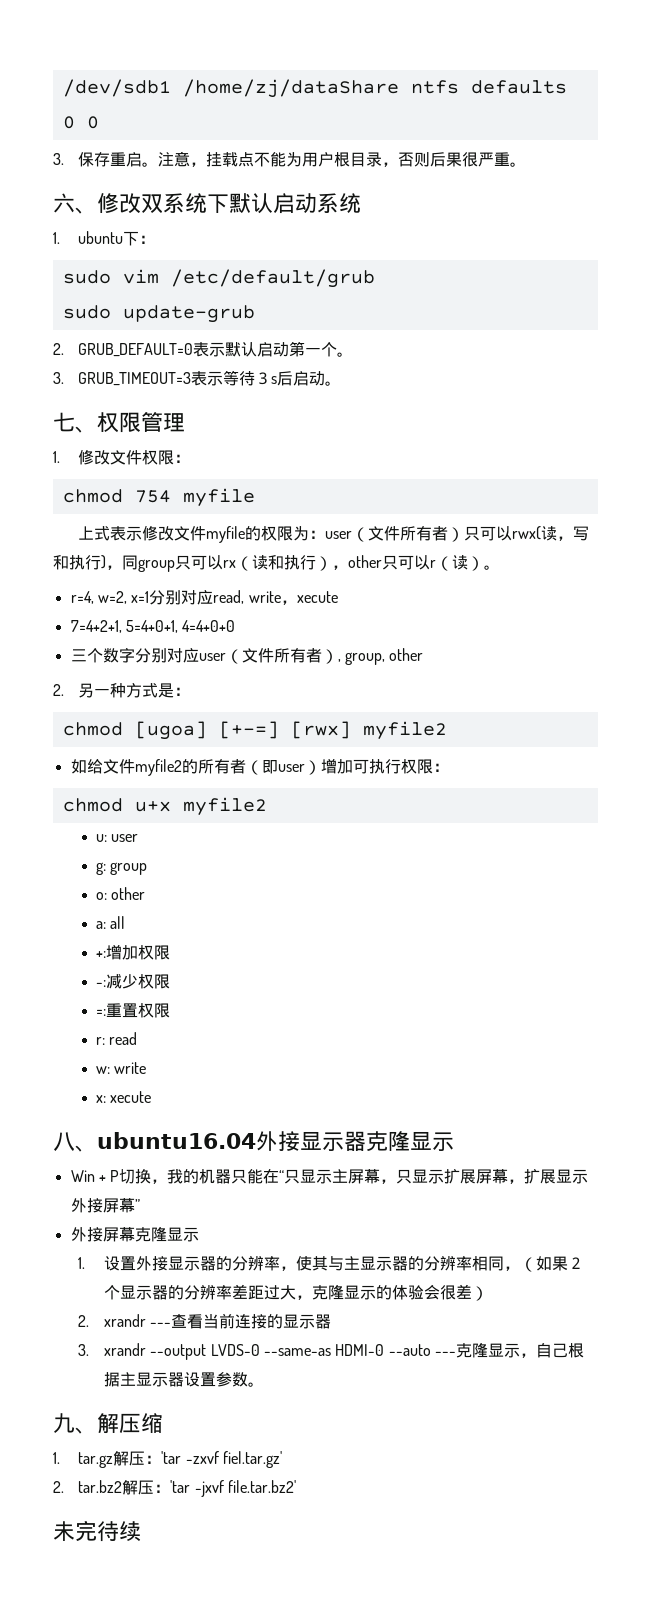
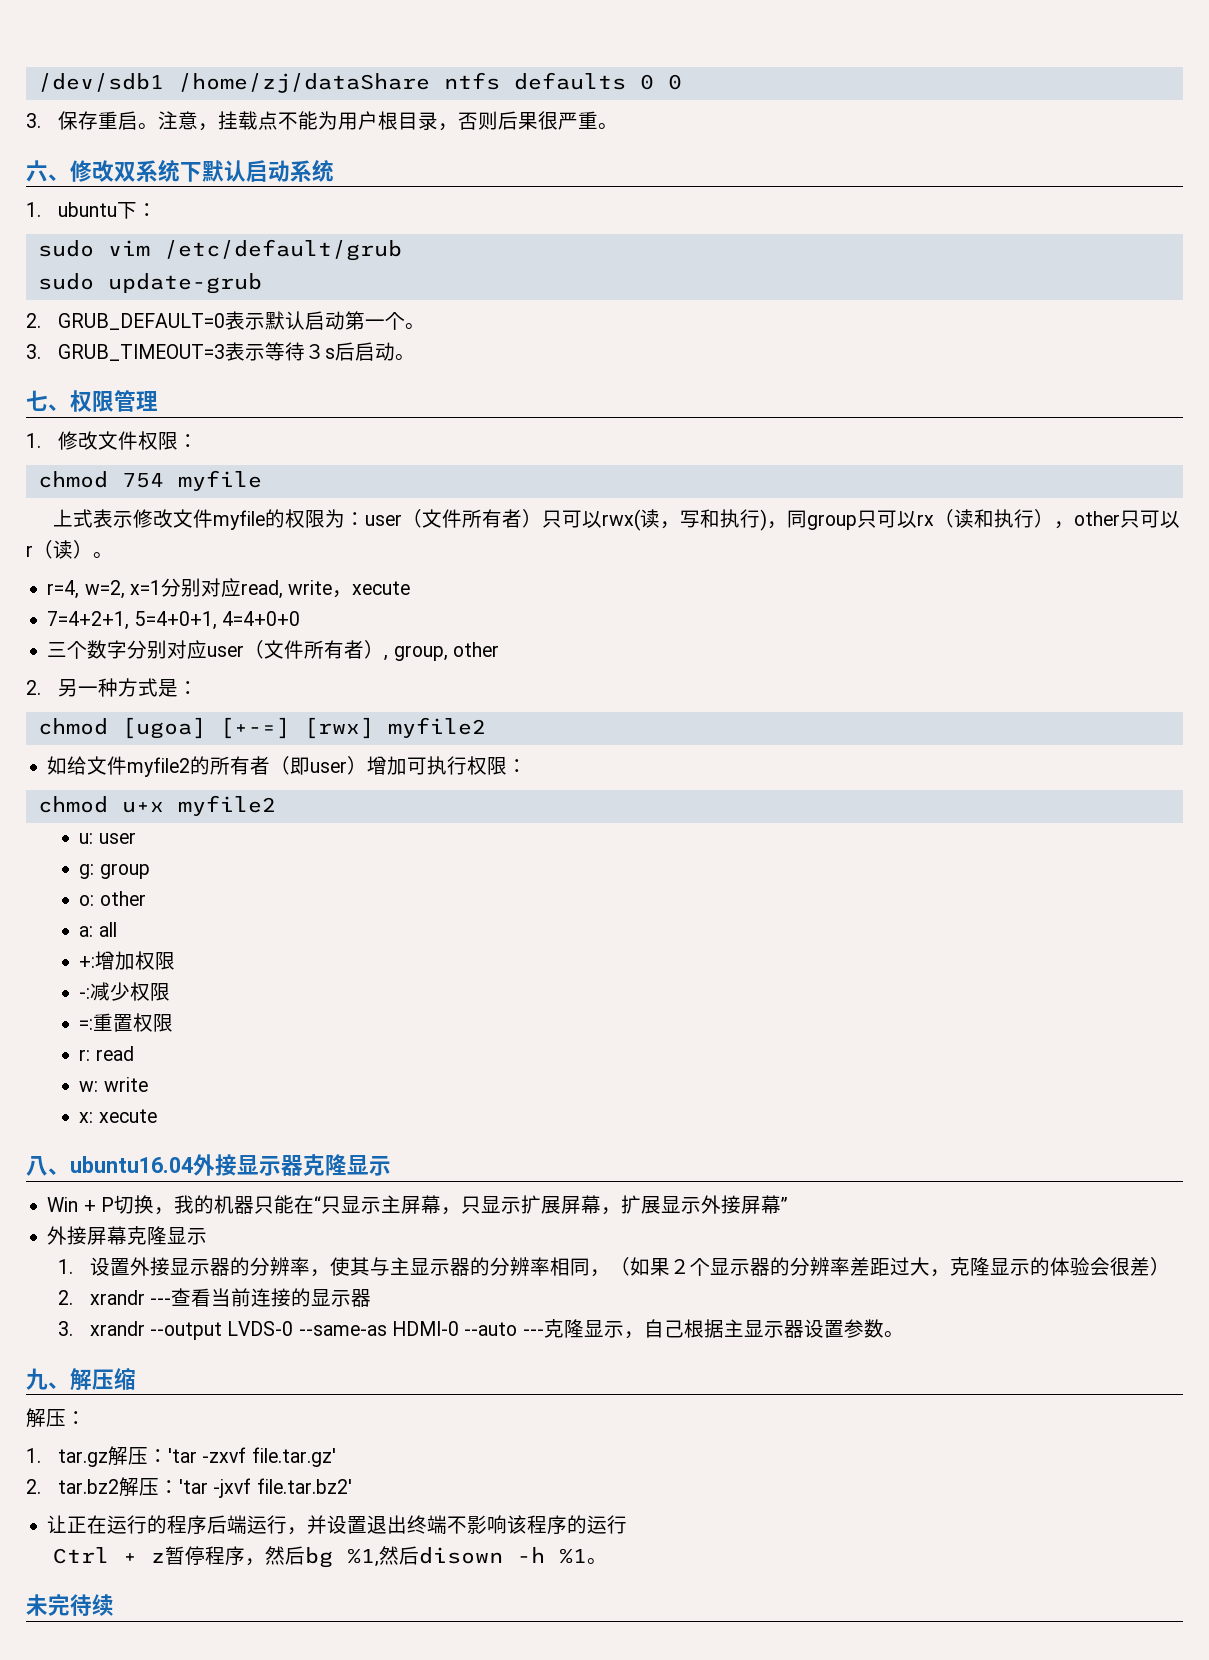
(163, 1423) none -> [26,1408,86,1428] // 解压：
[223,1451,283,1468] fiel.tar.gz' -> [251,1447,336,1467] file.tar.gz'
(297, 1486) none -> [47,1515,628,1535] [53,1546,608,1568] // 让正在运行的程序后端运行，并设置退出终端不影响该程序的运行 // Ctrl + z暂停程序，然后bg %1,然后disown -h %1。

